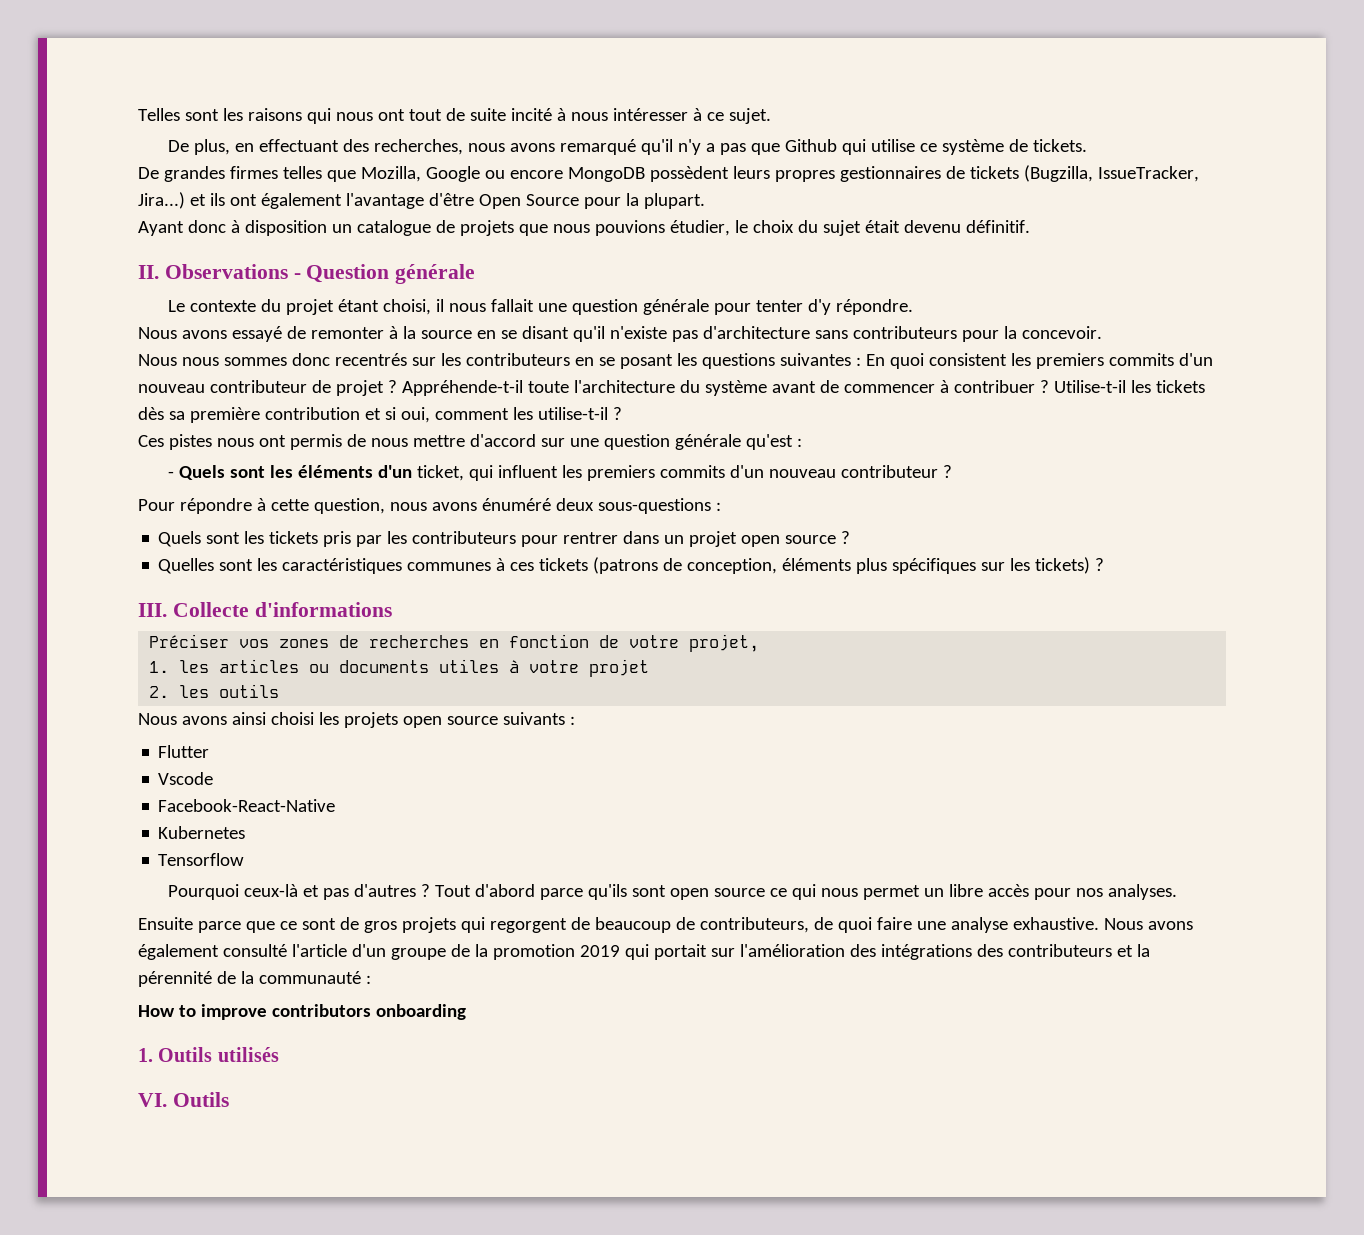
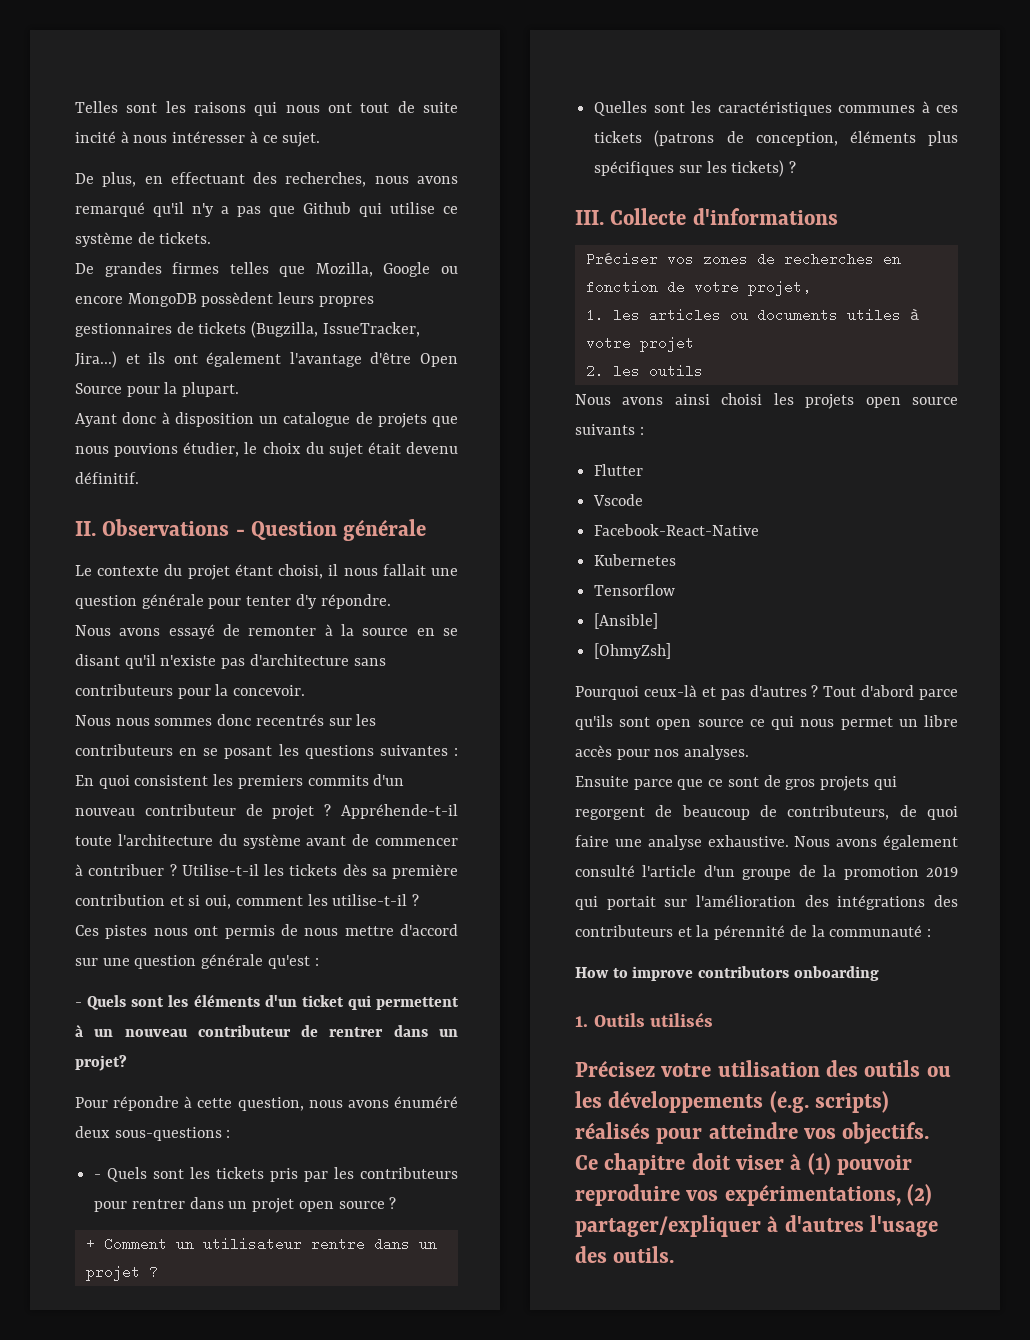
[417,465,953,481] ticket, qui influent les premiers commits d'un nouveau contributeur ? -> [301,995,459,1010] [75,1024,458,1037] [75,1055,127,1071] ticket qui permettent à un nouveau contributeur de rentrer dans un projet?
(721, 506) none -> [94,1174,102,1179] -
(851, 537) none -> [85,1237,437,1251] [85,1265,158,1281] // + Comment un utilisateur rentre dans un projet ?
(245, 859) none -> [594,613,659,629] [594,643,672,659] // [Ansible] // [OhmyZsh]
[138,1092,229,1107] VI. Outils -> [575,1060,951,1077] [575,1091,890,1113] [575,1122,930,1144] [575,1153,913,1175] [575,1184,933,1206] [575,1215,939,1237] [575,1246,675,1263] Précisez votre utilisation des outils ou les développements (e.g. scripts) réalisés pour atteindre vos objectifs. Ce chapitre doit viser à (1) pouvoir reproduire vos expérimentations, (2) partager/expliquer à d'autres l'usage des outils.

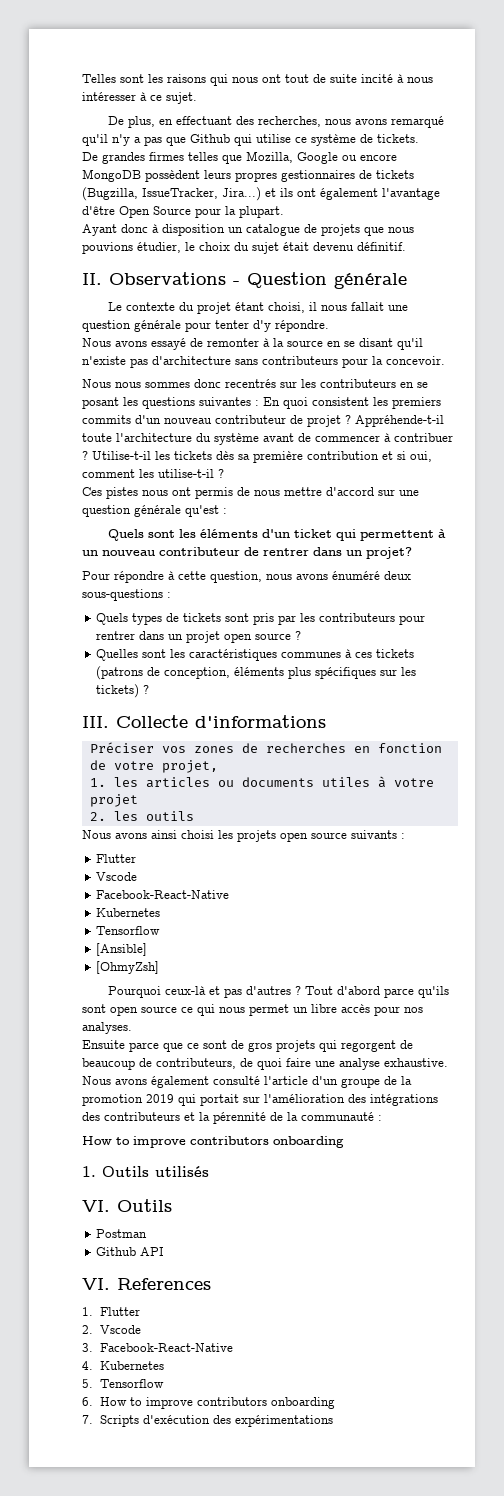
[75,1002,82,1007] - -> (227, 511) none
[94,1167,265,1182] - Quels sont les tickets -> [96,613,250,625] Quels types de tickets sont
[85,1237,437,1251] [85,1265,158,1281] // + Comment un utilisateur rentre dans un projet ? -> (302, 635) none
[575,1060,951,1077] [575,1091,890,1113] [575,1122,930,1144] [575,1153,913,1175] [575,1184,933,1206] [575,1215,939,1237] [575,1246,675,1263] Précisez votre utilisation des outils ou les développements (e.g. scripts) réalisés pour atteindre vos objectifs. Ce chapitre doit viser à (1) pouvoir reproduire vos expérimentations, (2) partager/expliquer à d'autres l'usage des outils. -> [82,1199,172,1212] [96,1229,148,1238] [96,1247,165,1256] [82,1278,211,1290] [82,1307,140,1316] [82,1325,141,1334] [82,1343,233,1352] [82,1361,164,1370] [82,1379,164,1388] [82,1397,335,1409] [82,1415,333,1427] VI. Outils // Postman // Github API // VI. References // 1. Flutter // 2. Vscode // 3. Facebook-React-Native // 4. Kubernetes // 5. Tensorflow // 6. How to improve contributors onboarding // 7. Scripts d'exécution des expérimentations

